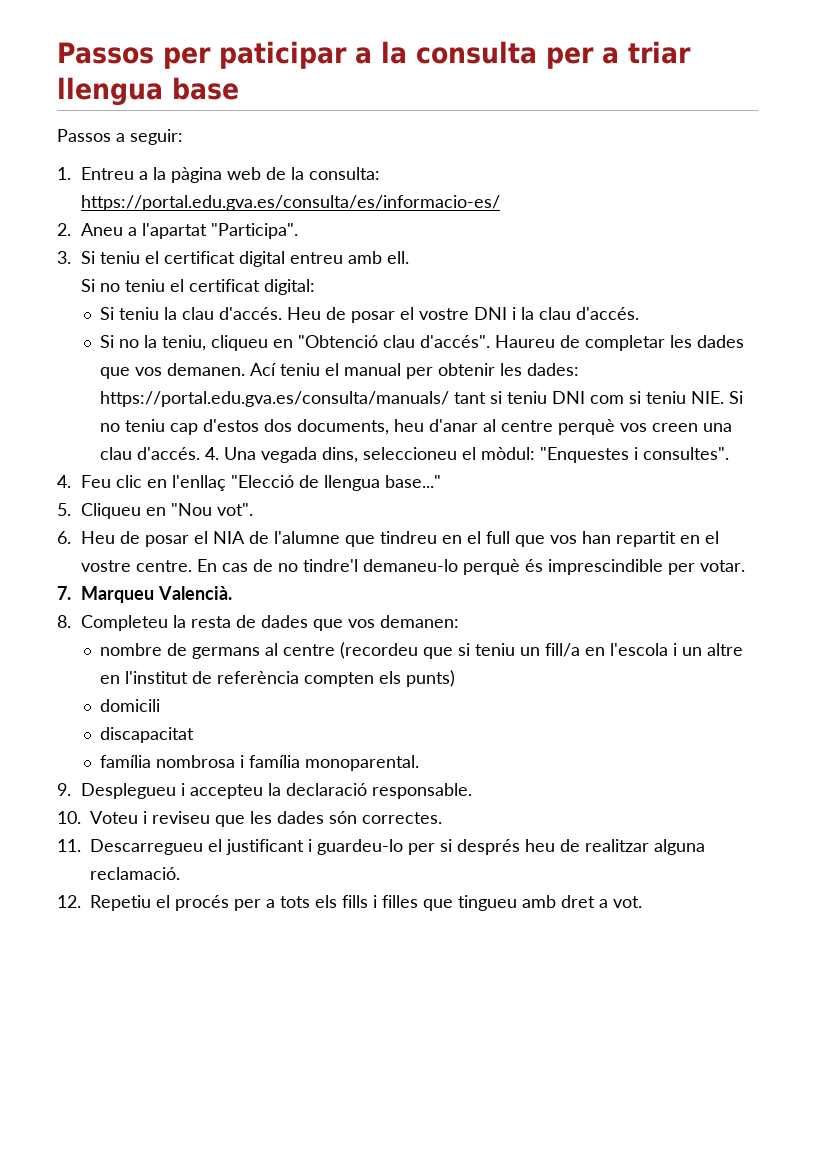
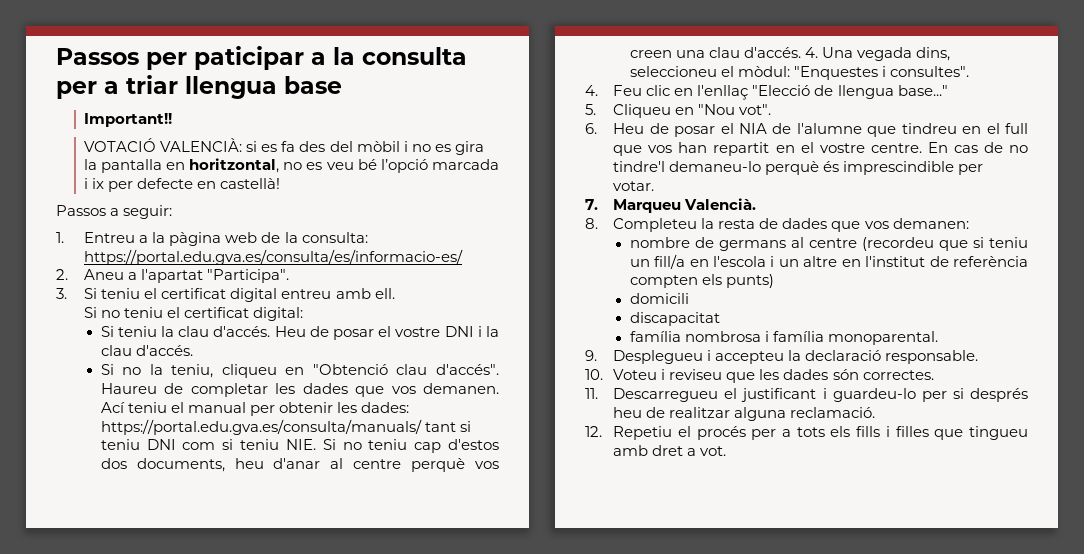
(239, 88) none -> [84,113,173,127] [84,138,484,155] [84,158,499,173] [84,178,281,192] // Important!! // VOTACIÓ VALENCIÀ: si es fa des del mòbil i no es gira la pantalla en horitzontal, no es veu bé l’opció marcada i ix per defecte en castellà!

